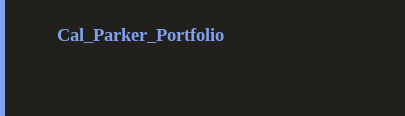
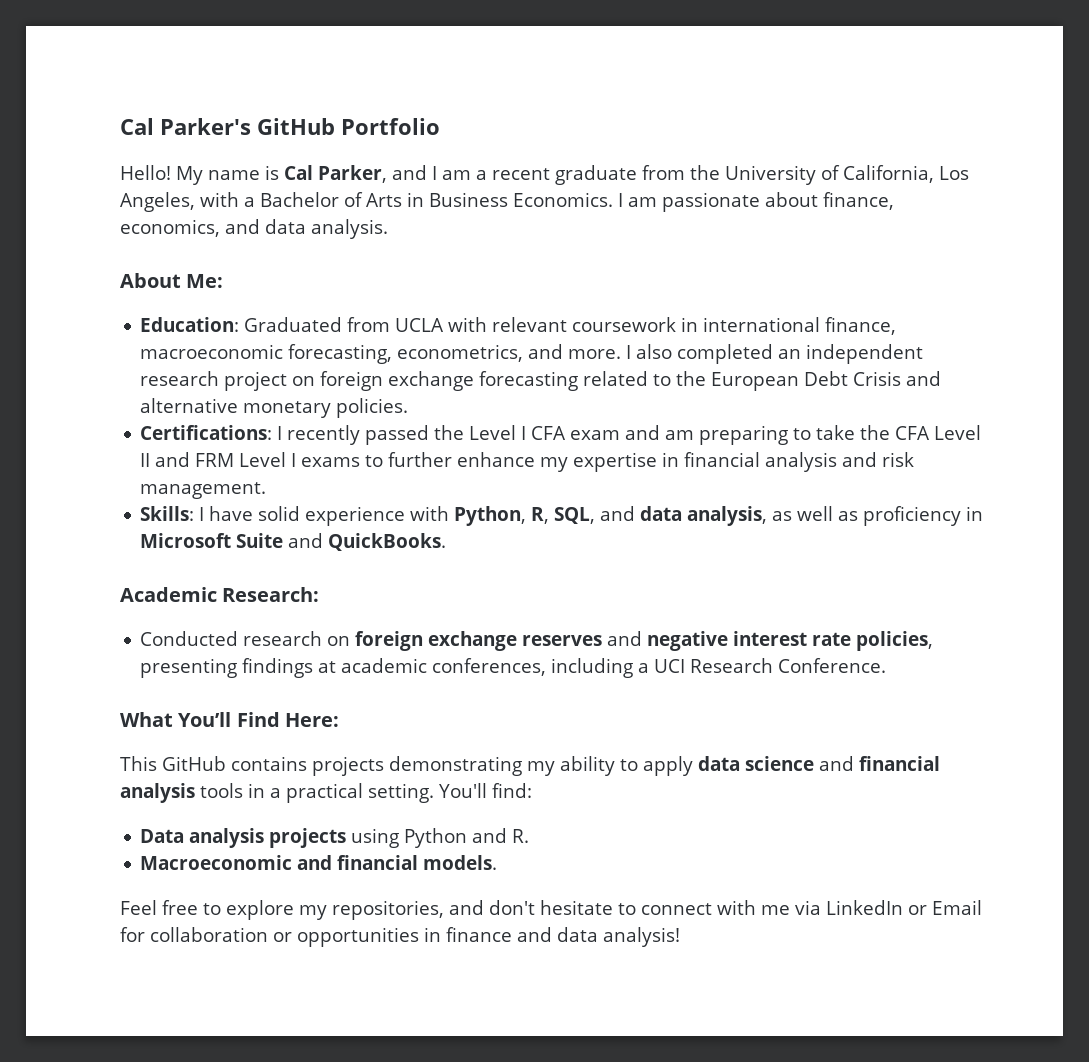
[57,28,224,43] Cal_Parker_Portfolio -> [120,118,440,135] [120,165,969,185] [120,192,894,212] [120,219,388,239] [120,273,224,288] [140,317,897,335] [140,344,924,364] [140,371,942,391] [140,398,409,418] [140,425,982,445] [140,452,915,472] [140,482,267,499] [140,506,984,526] [140,533,447,551] [120,587,320,602] [140,631,934,651] [140,658,887,678] [120,712,339,727] [120,756,940,776] [120,783,532,803] [140,828,530,848] [140,855,498,870] [120,900,982,920] [120,927,680,947] Cal Parker's GitHub Portfolio // Hello! My name is Cal Parker, and I am a recent graduate from the University of California, Los Angeles, with a Bachelor of Arts in Business Economics. I am passionate about finance, economics, and data analysis. // About Me: // Education: Graduated from UCLA with relevant coursework in international finance, macroeconomic forecasting, econometrics, and more. I also completed an independent research project on foreign exchange forecasting related to the European Debt Crisis and alternative monetary policies. // Certifications: I recently passed the Level I CFA exam and am preparing to take the CFA Level II and FRM Level I exams to further enhance my expertise in financial analysis and risk management. // Skills: I have solid experience with Python, R, SQL, and data analysis, as well as proficiency in Microsoft Suite and QuickBooks. // Academic Research: // Conducted research on foreign exchange reserves and negative interest rate policies, presenting findings at academic conferences, including a UCI Research Conference. // What You’ll Find Here: // This GitHub contains projects demonstrating my ability to apply data science and financial analysis tools in a practical setting. You'll find: // Data analysis projects using Python and R. // Macroeconomic and financial models. // Feel free to explore my repositories, and don't hesitate to connect with me via LinkedIn or Email for collaboration or opportunities in finance and data analysis!

